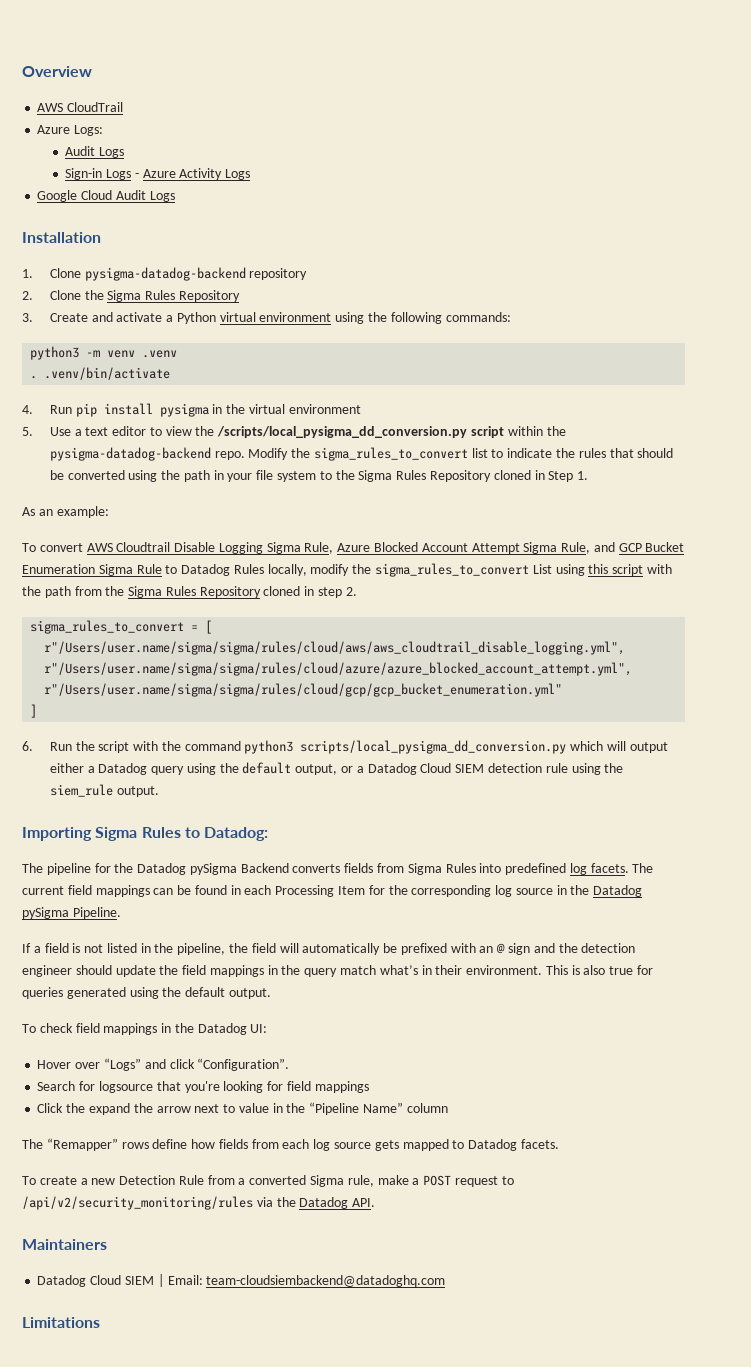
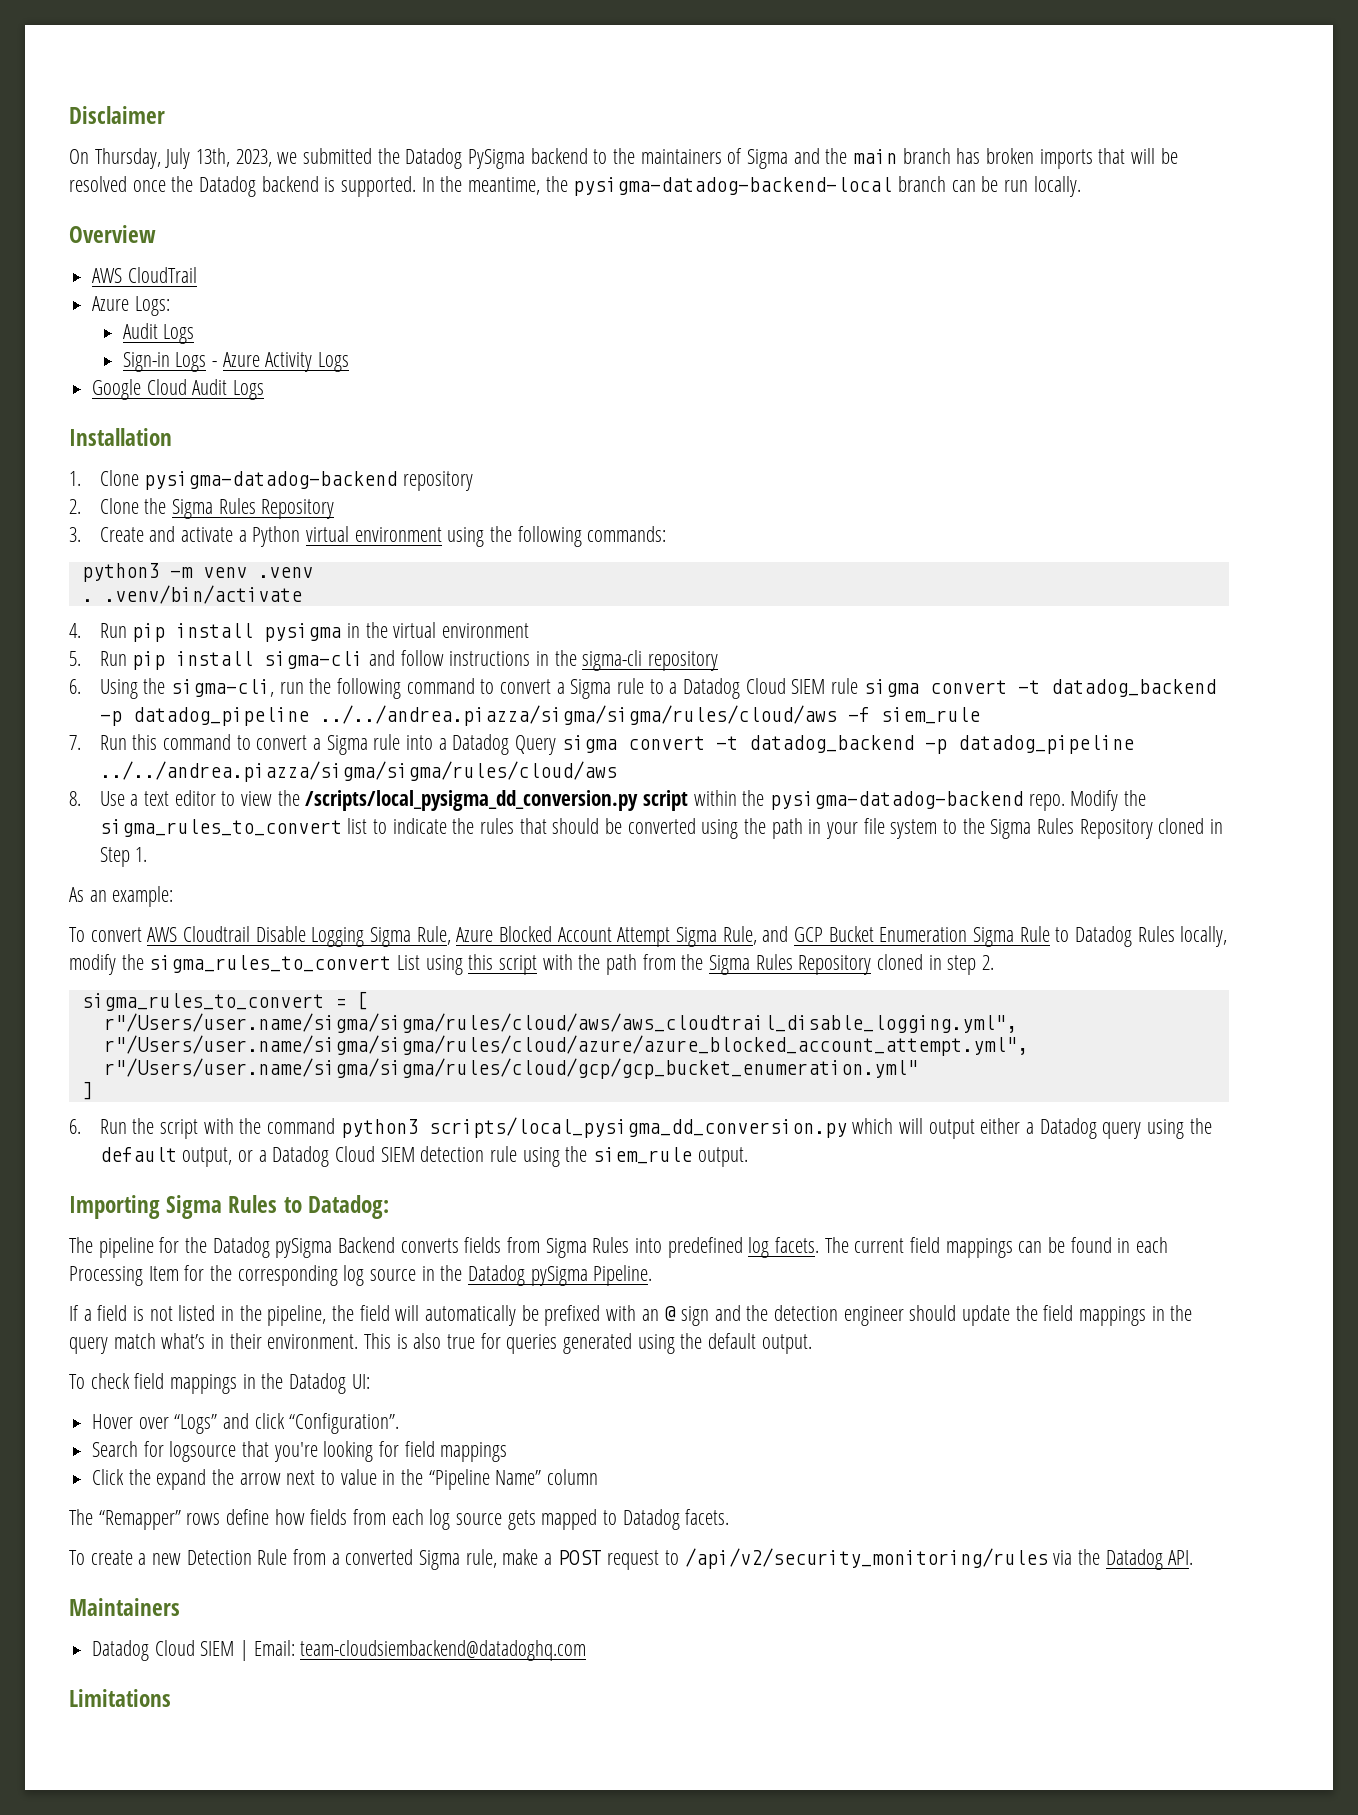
(22, 71) none -> [69,106,165,124] [69,148,1178,169] [69,176,1081,197] Disclaimer // On Thursday, July 13th, 2023, we submitted the Datadog PySigma backend to the maintainers of Sigma and the main branch has broken imports that will be resolved once the Datadog backend is supported. In the meantime, the pysigma-datadog-backend-local branch can be run locally. //
(33, 431) none -> [99,650,719,671] [69,678,1216,699] [99,705,980,726] [69,734,1134,755] [99,761,617,782] [69,791,81,806] Run pip install sigma-cli and follow instructions in the sigma-cli repository // 6. Using the sigma-cli, run the following command to convert a Sigma rule to a Datadog Cloud SIEM rule sigma convert -t datadog_backend -p datadog_pipeline ../../andrea.piazza/sigma/sigma/rules/cloud/aws -f siem_rule // 7. Run this command to convert a Sigma rule into a Datadog Query sigma convert -t datadog_backend -p datadog_pipeline ../../andrea.piazza/sigma/sigma/rules/cloud/aws // 8.

